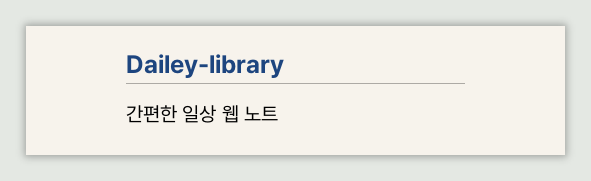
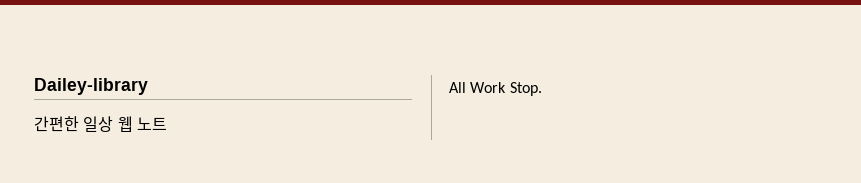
(279, 113) none -> [449,82,542,96] // All Work Stop.

